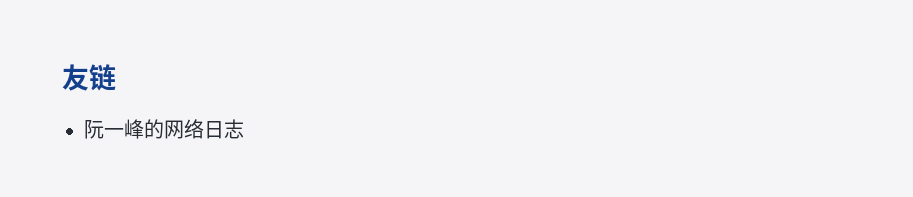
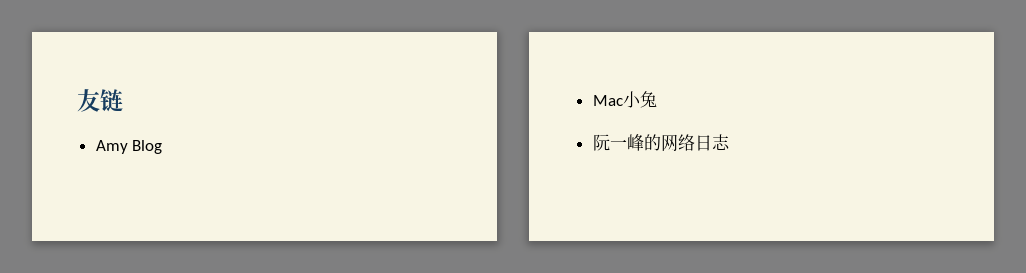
(116, 77) none -> [95,140,163,154] [592,91,657,108] // Amy Blog // Mac小兔

